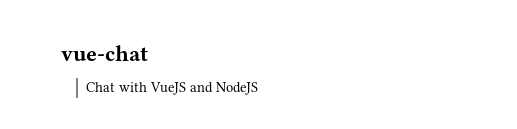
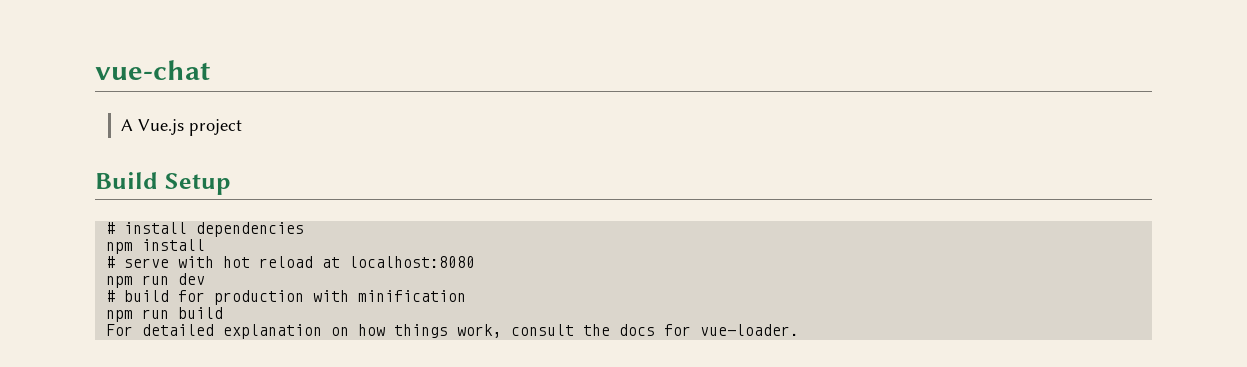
[86,82,259,95] Chat with VueJS and NodeJS -> [120,119,242,136] [95,172,231,195] [106,222,305,237] [106,239,206,254] [106,256,476,268] [106,273,206,288] [106,290,467,305] [106,307,224,322] [106,324,800,339] A Vue.js project // Build Setup // # install dependencies // npm install // # serve with hot reload at localhost:8080 // npm run dev // # build for production with minification // npm run build // For detailed explanation on how things work, consult the docs for vue-loader.

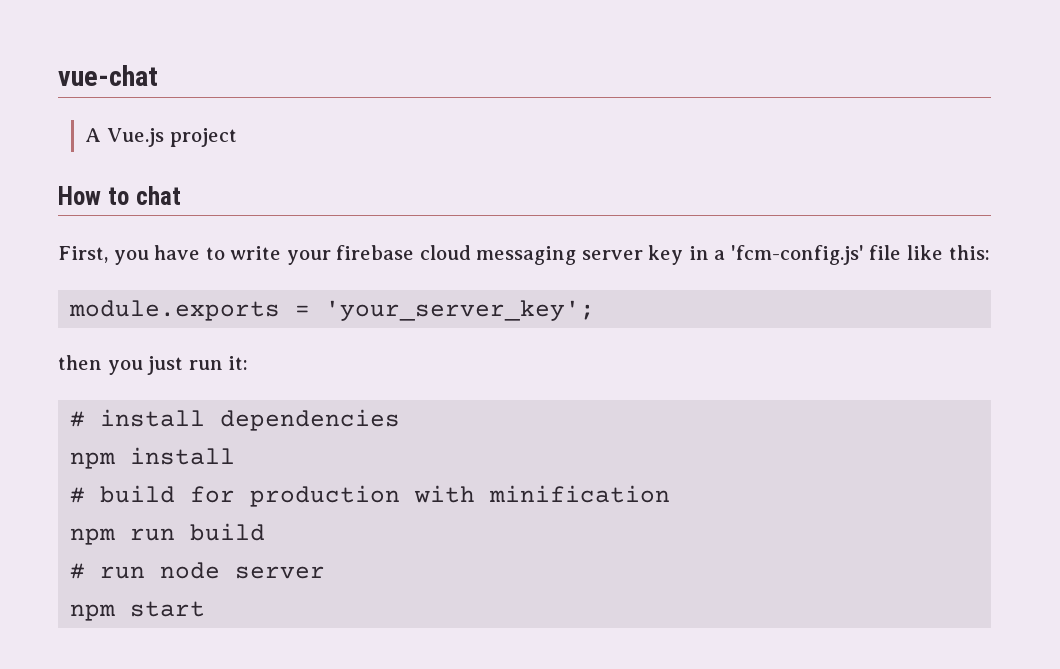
[95,172,231,195] Build Setup -> [58,186,181,205] [58,245,990,265] [69,300,596,321] [58,355,249,375] How to chat // First, you have to write your firebase cloud messaging server key in a 'fcm-config.js' file like this: // module.exports = 'your_server_key'; // then you just run it:
[106,256,476,268] [106,273,206,288] // # serve with hot reload at localhost:8080 // npm run dev -> (236, 456) none
[106,324,800,339] For detailed explanation on how things work, consult the docs for vue-loader. -> [70,562,326,579] [70,601,206,621] # run node server // npm start

